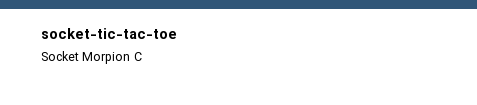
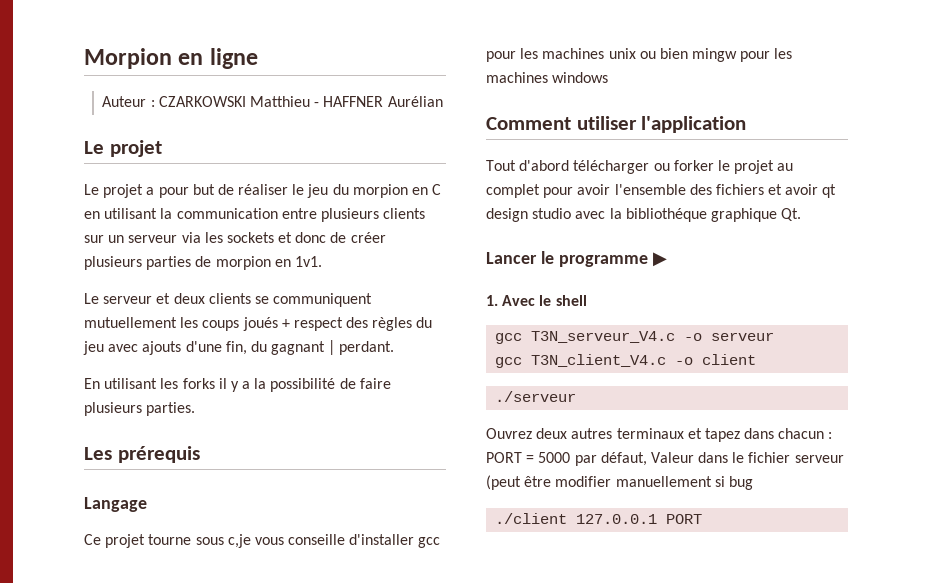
[41,28,177,39] [41,51,142,64] socket-tic-tac-toe // Socket Morpion C -> [84,48,258,69] [102,96,443,107] [84,140,162,157] [84,184,442,198] [84,208,426,222] [84,232,386,243] [84,256,322,270] [84,293,373,307] [84,317,433,331] [83,340,395,355] [84,378,391,392] [84,402,196,416] [84,446,200,463] [84,497,147,512] [84,534,441,548] [486,48,793,62] [486,72,609,83] [486,116,747,133] [486,160,794,174] [486,184,837,198] [486,208,802,222] [486,251,667,267] [486,295,587,306] [495,331,775,344] [495,354,757,368] [495,391,577,402] [486,428,833,442] [486,452,844,466] [486,475,753,490] [495,513,703,524] Morpion en ligne // Auteur : CZARKOWSKI Matthieu - HAFFNER Aurélian // Le projet // Le projet a pour but de réaliser le jeu du morpion en C en utilisant la communication entre plusieurs clients sur un serveur via les sockets et donc de créer plusieurs parties de morpion en 1v1. // Le serveur et deux clients se communiquent mutuellement les coups joués + respect des règles du jeu avec ajouts d'une fin, du gagnant | perdant. // En utilisant les forks il y a la possibilité de faire plusieurs parties. // Les prérequis // Langage // Ce projet tourne sous c,je vous conseille d'installer gcc pour les machines unix ou bien mingw pour les machines windows // Comment utiliser l'application // Tout d'abord télécharger ou forker le projet au complet pour avoir l'ensemble des fichiers et avoir qt design studio avec la bibliothéque graphique Qt. // Lancer le programme ▶ // 1. Avec le shell // gcc T3N_serveur_V4.c -o serveur // gcc T3N_client_V4.c -o client // ./serveur // Ouvrez deux autres terminaux et tapez dans chacun : PORT = 5000 par défaut, Valeur dans le fichier serveur (peut être modifier manuellement si bug // ./client 127.0.0.1 PORT

